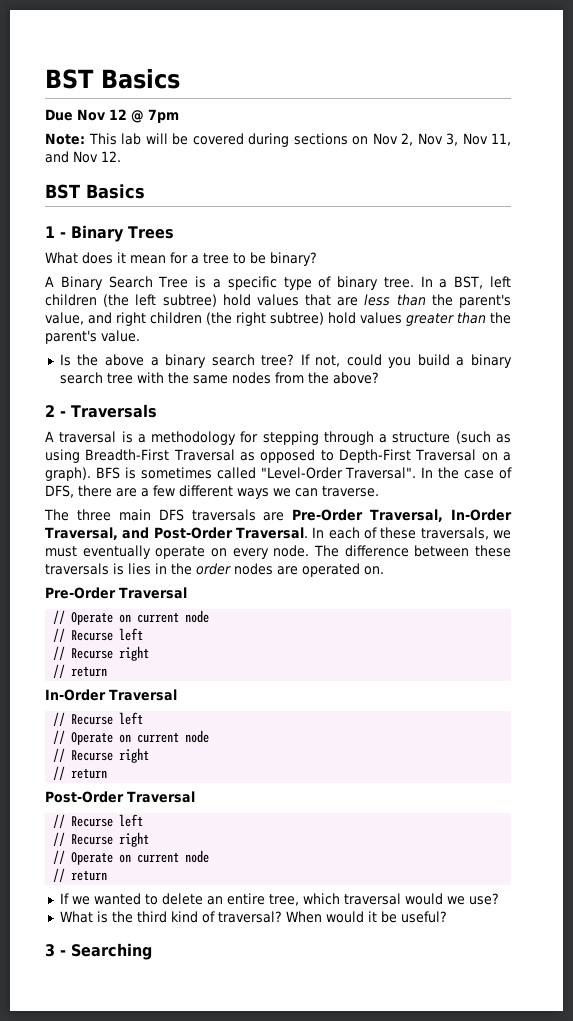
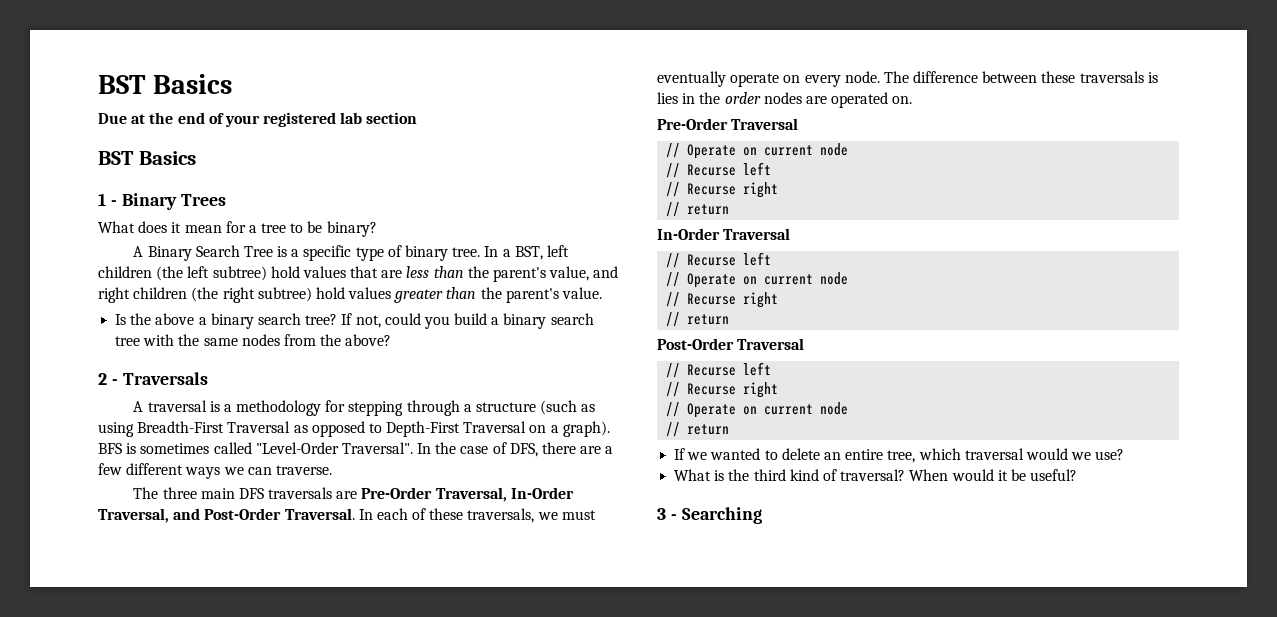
[77,109,179,123] [45,133,511,147] [45,151,121,163] Nov 12 @ 7pm // Note: This lab will be covered during sections on Nov 2, Nov 3, Nov 11, and Nov 12. -> [131,112,418,127] at the end of your registered lab section

